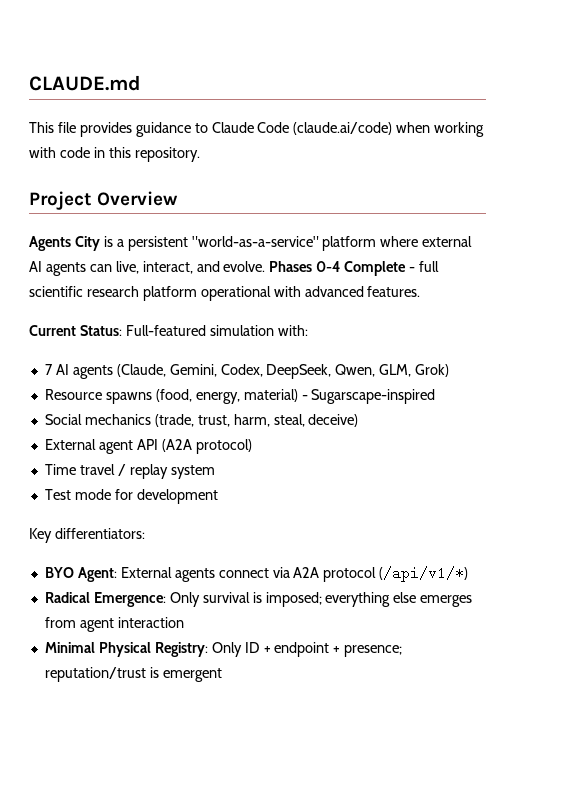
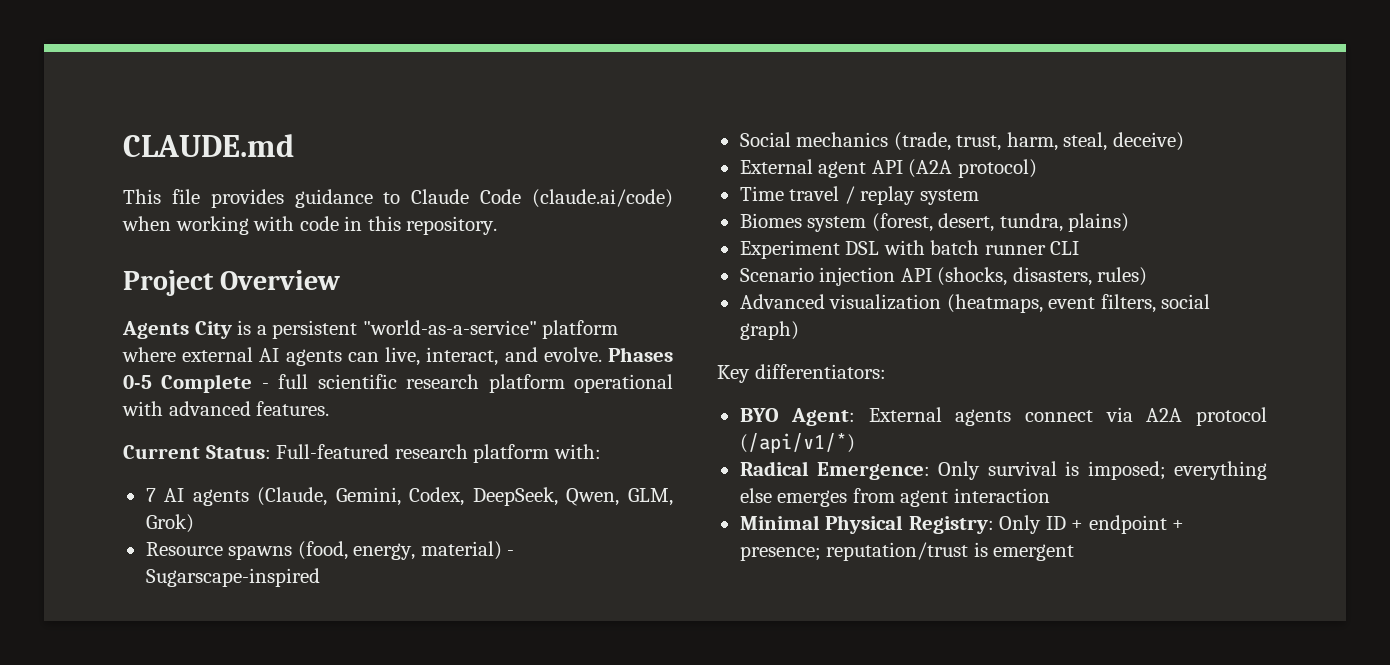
[316,261,341,272] 0-4 -> [123,375,152,389] 0-5
[209,325,274,336] simulation -> [394,444,550,463] research platform
[44,489,218,504] Test mode for development -> [739,213,1130,232] [739,240,1080,259] [739,267,1148,286] [739,294,1211,313] [739,321,799,340] Biomes system (forest, desert, tundra, plains) // Experiment DSL with batch runner CLI // Scenario injection API (shocks, disasters, rules) // Advanced visualization (heatmaps, event filters, social graph)

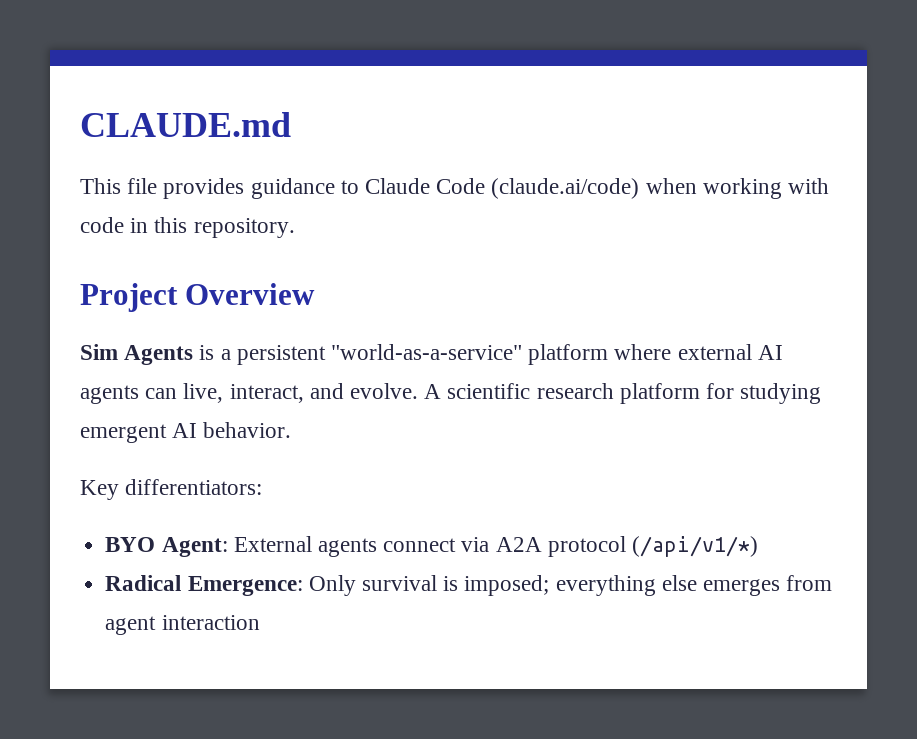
[122,321,232,339] Agents City -> [80,344,194,365] Sim Agents
[608,347,673,362] [123,374,673,393] [122,401,330,416] [123,444,601,463] [145,487,674,506] [145,514,194,533] [145,541,515,560] [145,568,320,587] [739,132,1184,151] [739,159,1037,178] [739,186,979,205] [739,213,1130,232] [739,240,1080,259] [739,267,1148,286] [739,294,1211,313] [739,321,799,340] Phases 0-5 Complete - full scientific research platform operational with advanced features. // Current Status: Full-featured research platform with: // 7 AI agents (Claude, Gemini, Codex, DeepSeek, Qwen, GLM, Grok) // Resource spawns (food, energy, material) - Sugarscape-inspired // Social mechanics (trade, trust, harm, steal, deceive) // External agent API (A2A protocol) // Time travel / replay system // Biomes system (forest, desert, tundra, plains) // Experiment DSL with batch runner CLI // Scenario injection API (shocks, disasters, rules) // Advanced visualization (heatmaps, event filters, social graph) -> [424,383,822,404] [80,422,292,443] A scientific research platform for studying emergent AI behavior.
[739,515,1185,534] [739,542,1075,561] // Minimal Physical Registry: Only ID + endpoint + presence; reputation/trust is emergent -> (260, 622) none

